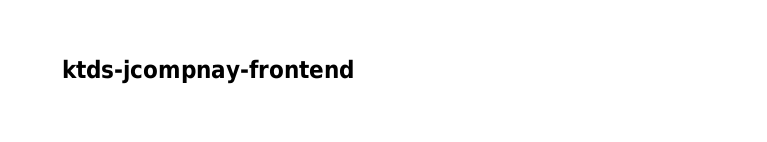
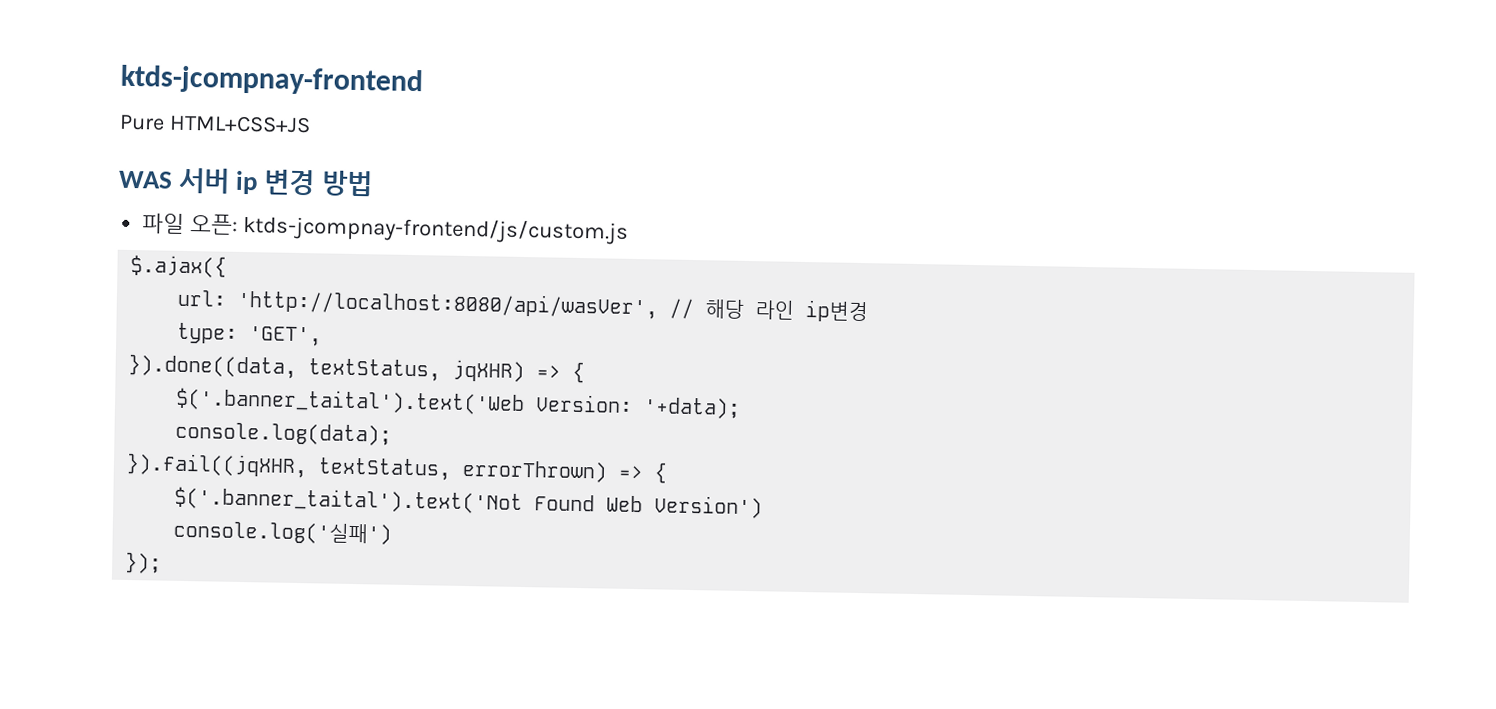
(354, 71) none -> [119,114,311,134] [118,167,373,197] [142,213,630,245] [130,254,228,278] [177,289,869,323] [177,322,323,347] [128,353,586,384] [175,387,742,419] [175,421,393,446] [126,452,669,484] [174,486,764,519] [173,520,393,545] [125,551,163,574] // Pure HTML+CSS+JS // WAS 서버 ip 변경 방법 // 파일 오픈: ktds-jcompnay-frontend/js/custom.js // $.ajax({ // url: 'http://localhost:8080/api/wasVer', // 해당 라인 ip변경 // type: 'GET', // }).done((data, textStatus, jqXHR) => { // $('.banner_taital').text('Web Version: '+data); // console.log(data); // }).fail((jqXHR, textStatus, errorThrown) => { // $('.banner_taital').text('Not Found Web Version') // console.log('실패') // });

